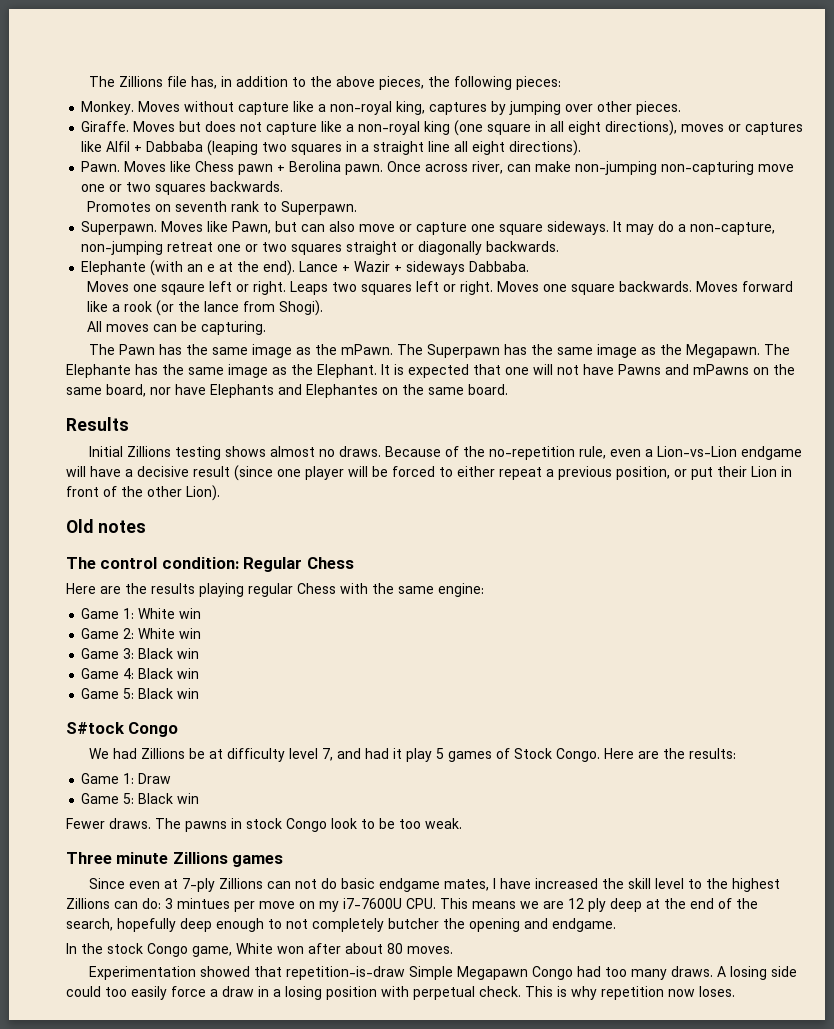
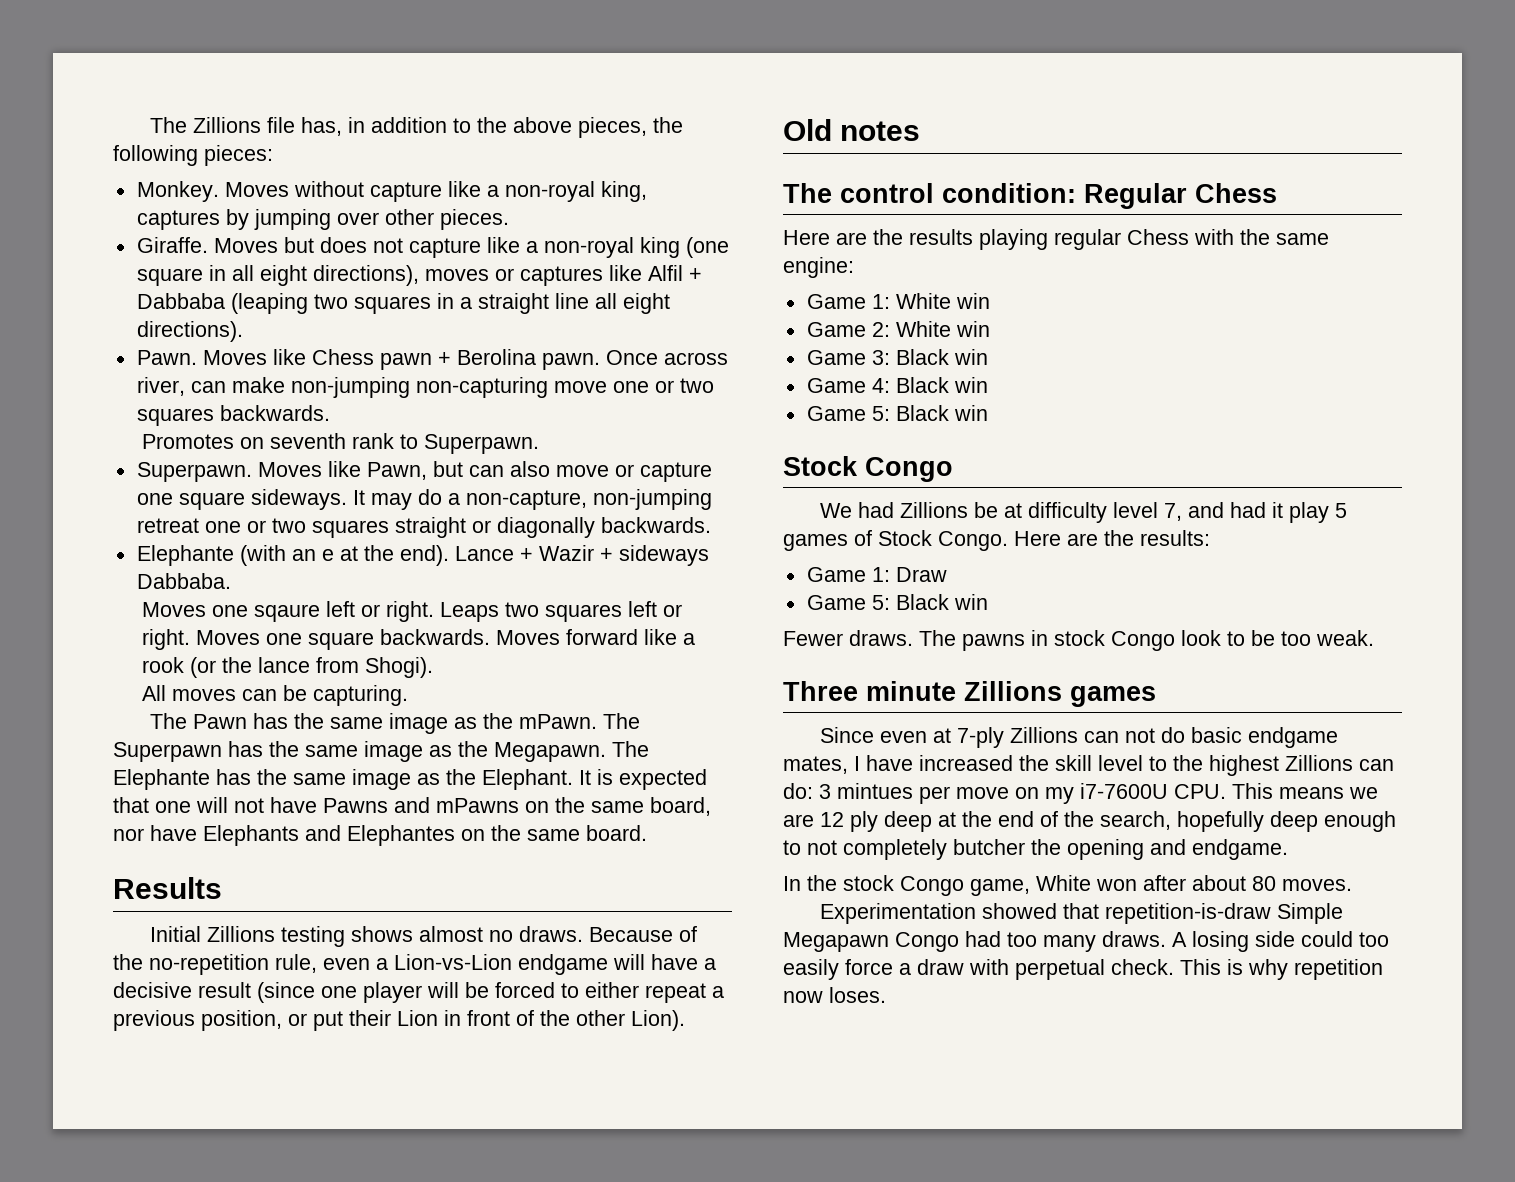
[66,722,125,734] S#tock -> [783,456,858,476] Stock
[258,986,377,1000] in a losing position -> (964, 967) none

